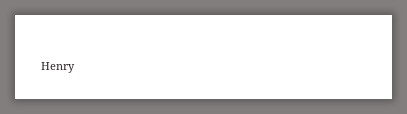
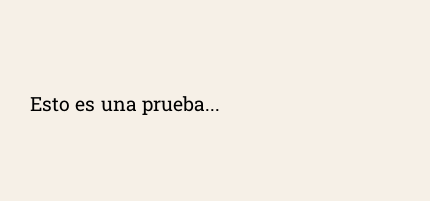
[41,62,75,73] Henry -> [30,96,220,115] Esto es una prueba...

